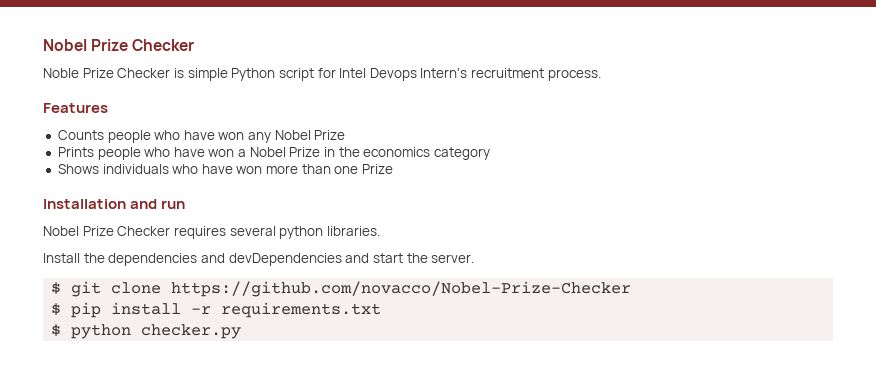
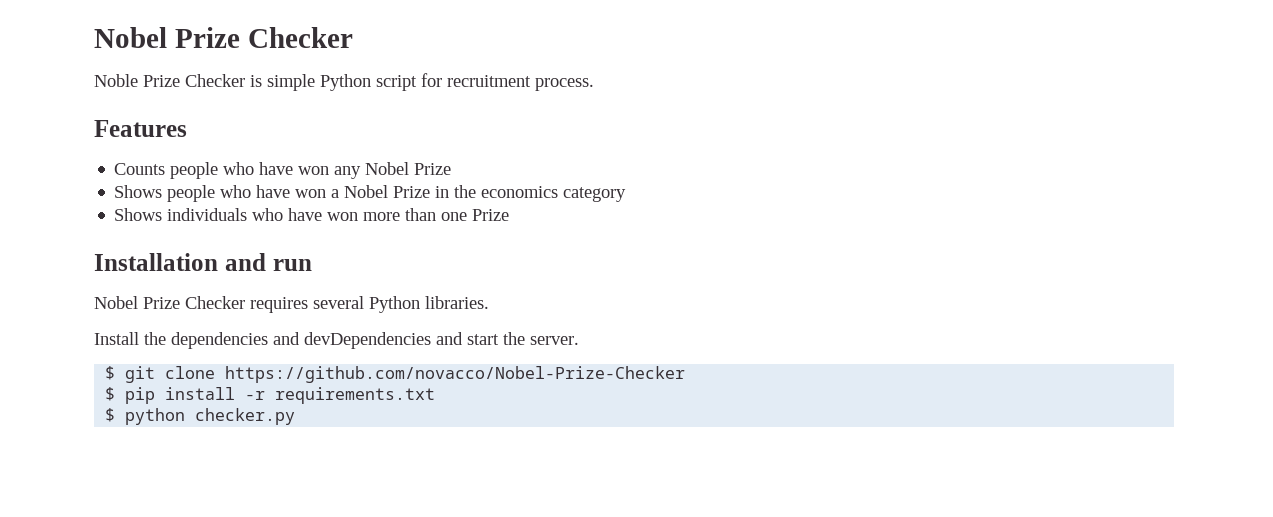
[339,68,468,81] Intel Devops Intern's -> (442, 80) none
[57,147,94,157] Prints -> [114,185,163,198] Shows
[279,226,324,239] python -> [369,296,420,313] Python

